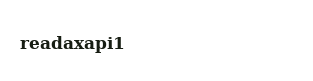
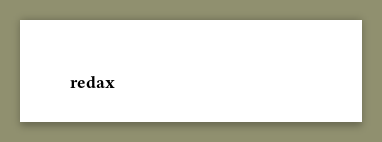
[20,36,125,53] readaxapi1 -> [70,76,115,88] redax

